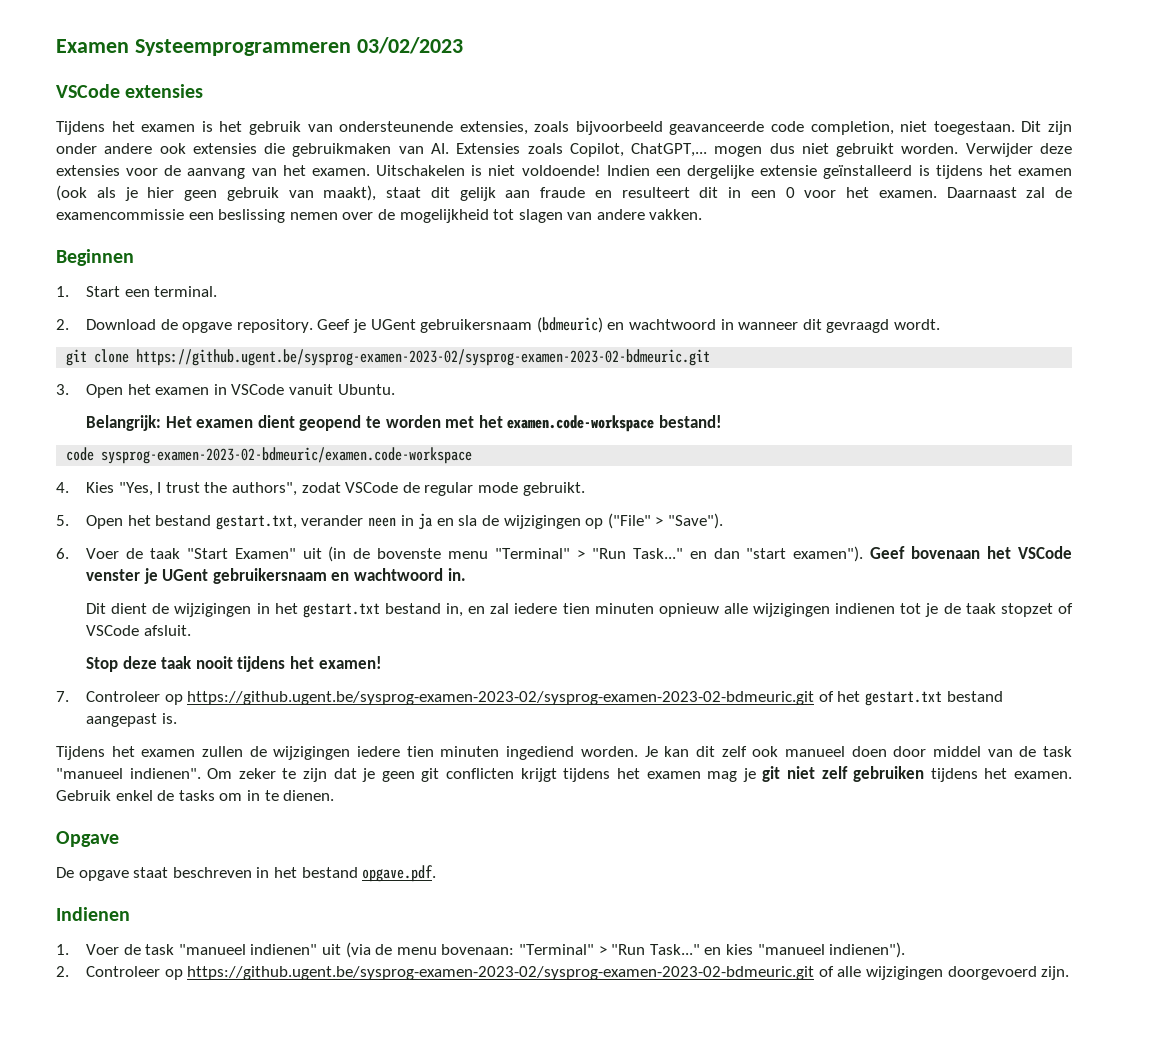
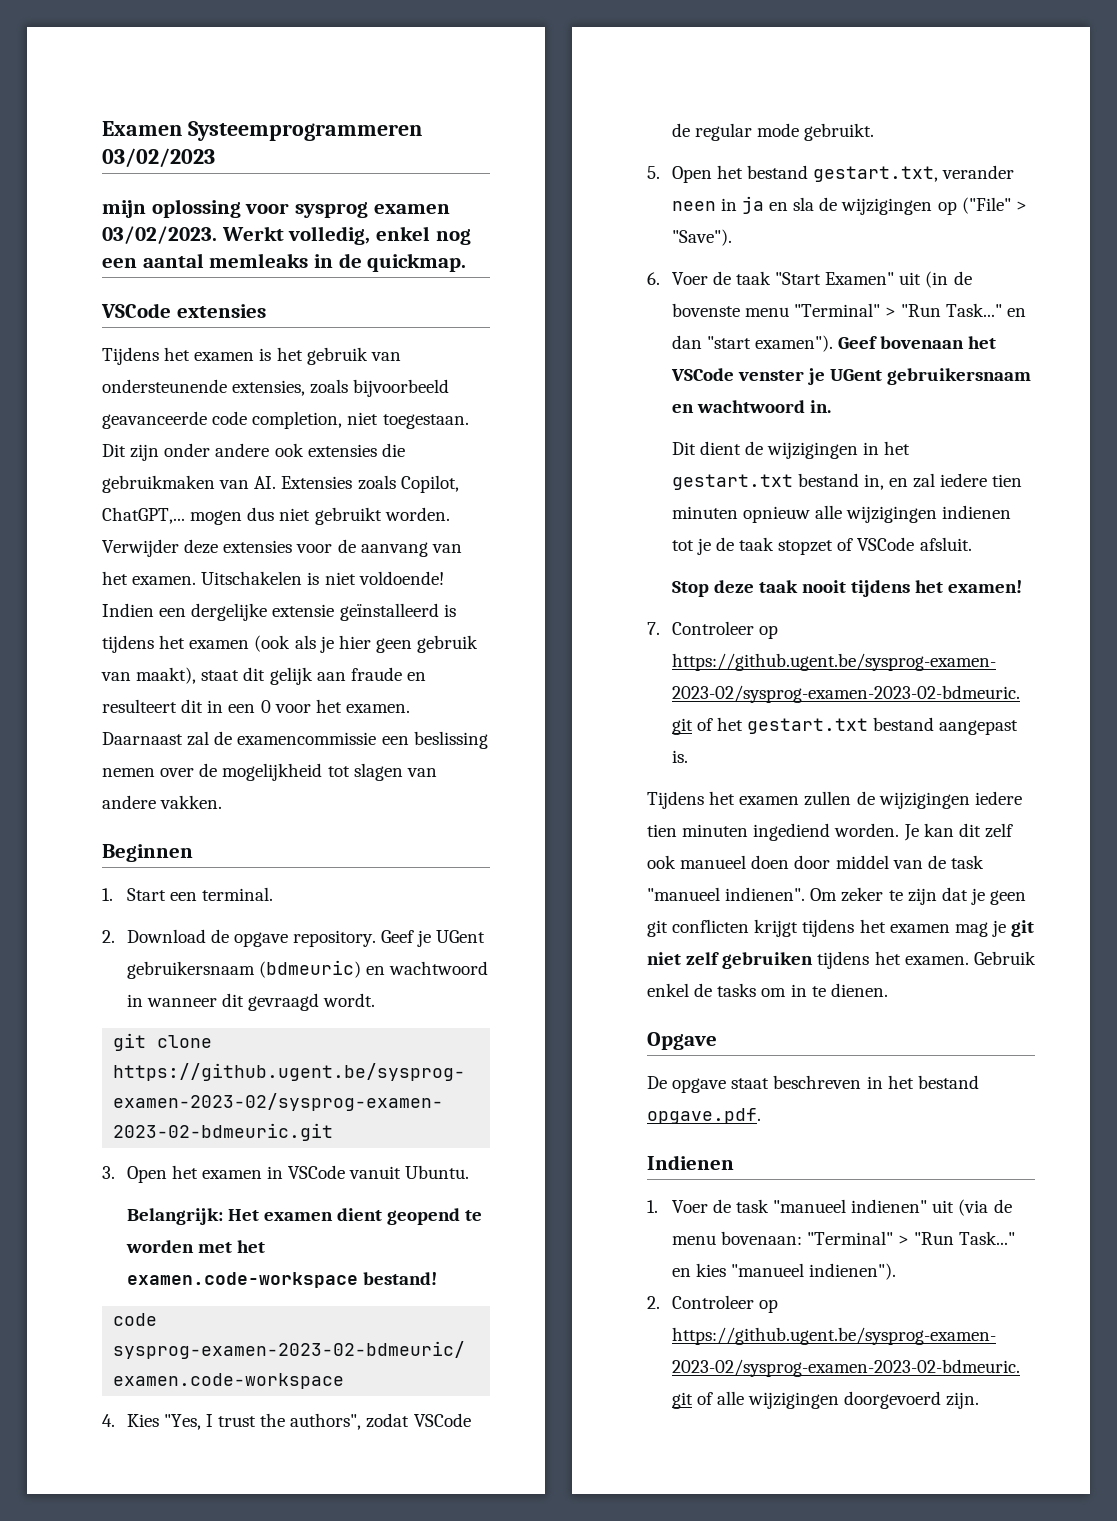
(463, 45) none -> [102,199,450,218] [102,226,471,245] [102,253,467,272] // mijn oplossing voor sysprog examen 03/02/2023. Werkt volledig, enkel nog een aantal memleaks in de quickmap.

